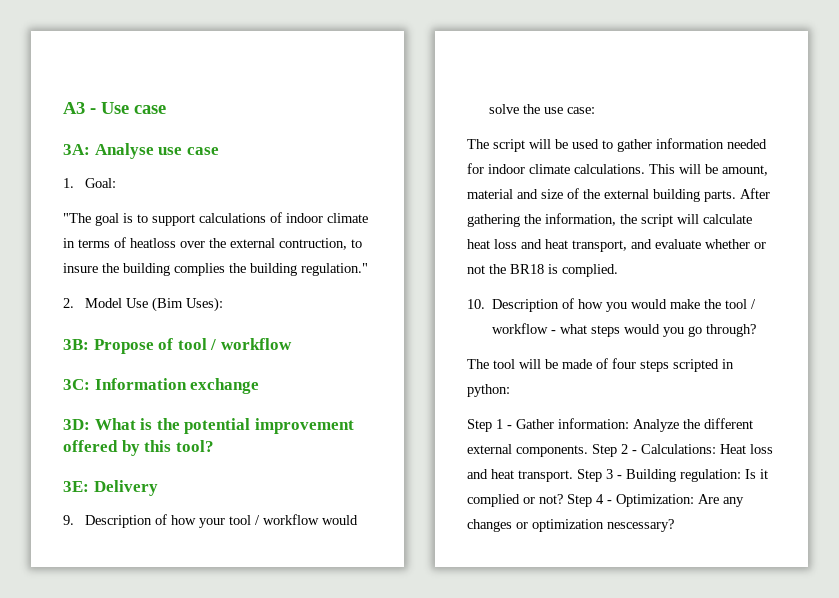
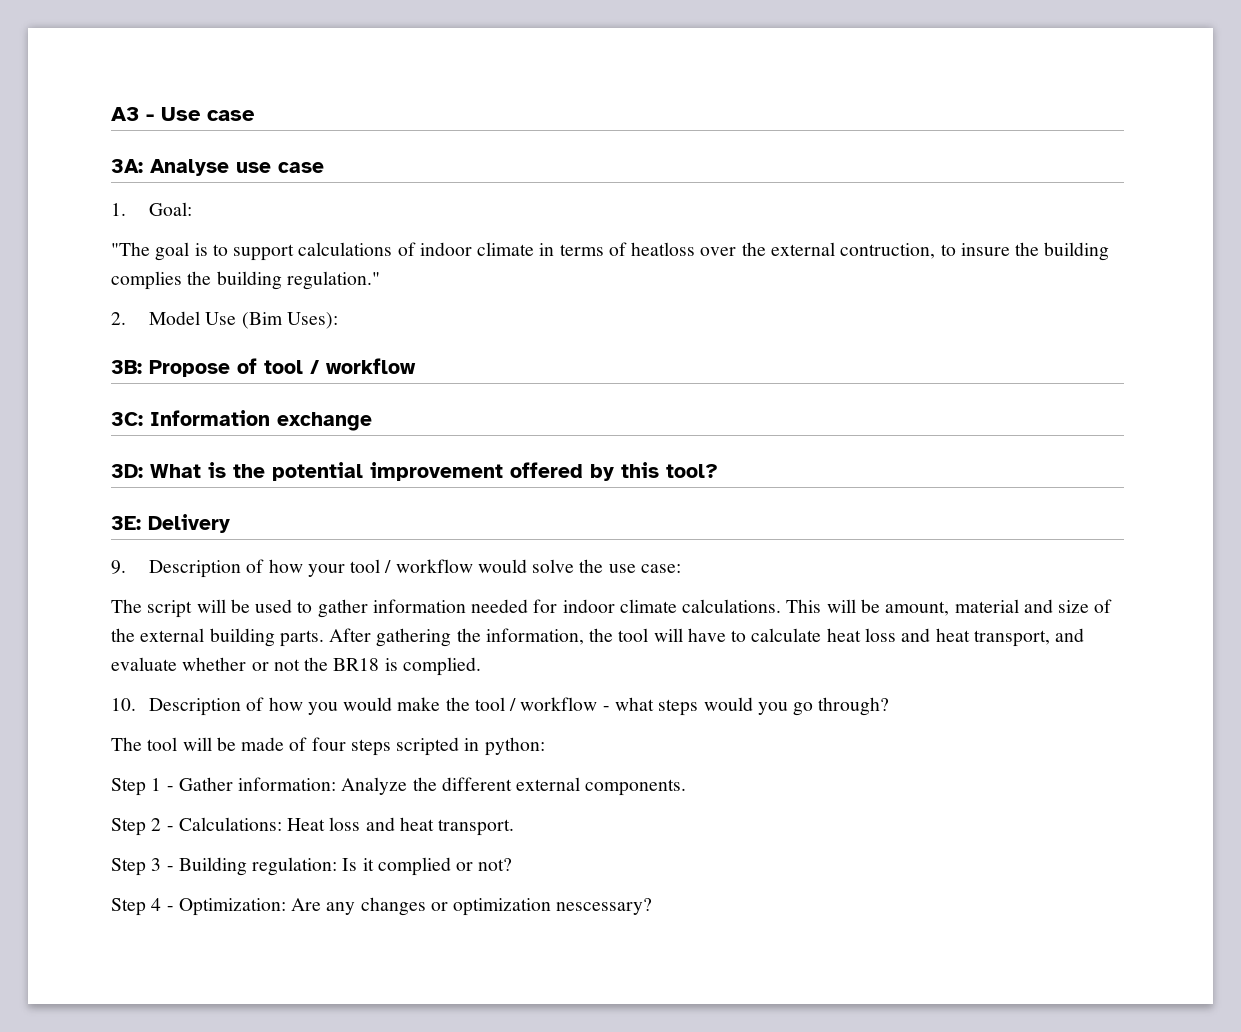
[641,214,699,227] script will -> [618,628,747,642] tool will have to
(588, 451) none -> (687, 787) //
(573, 476) none -> (515, 827) //
(563, 499) none -> (513, 864) //

